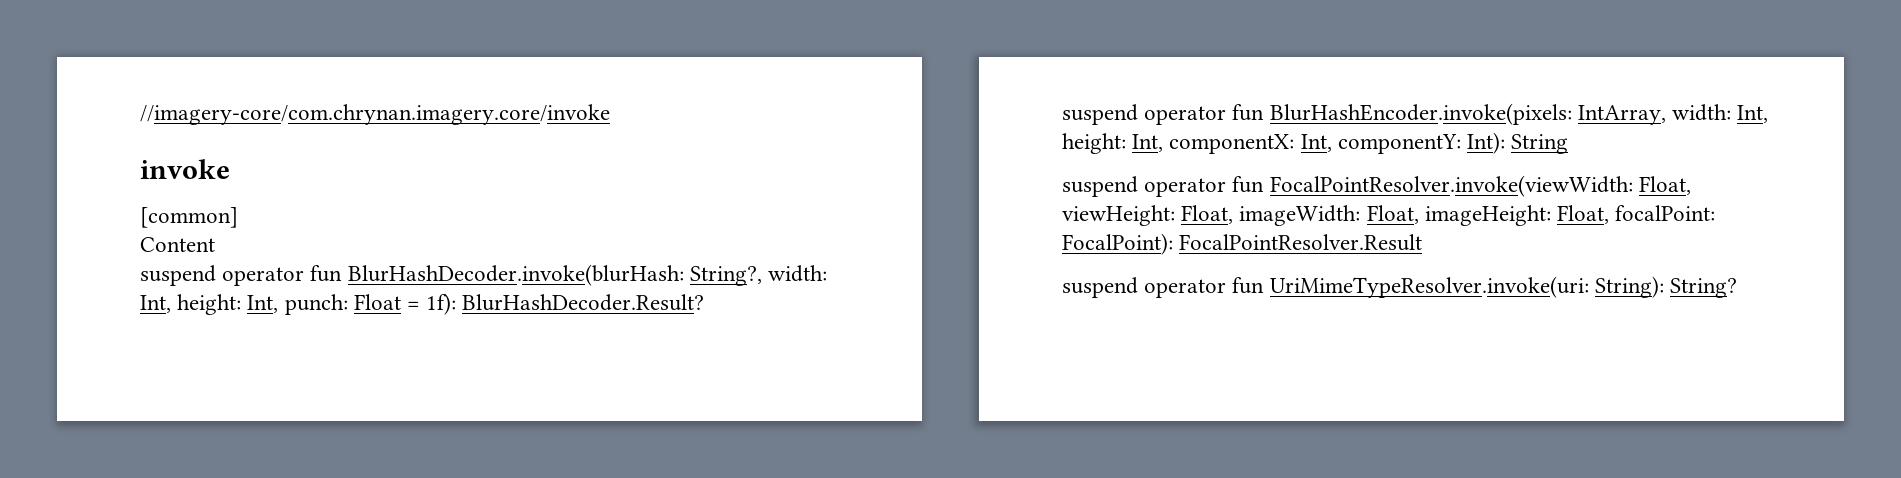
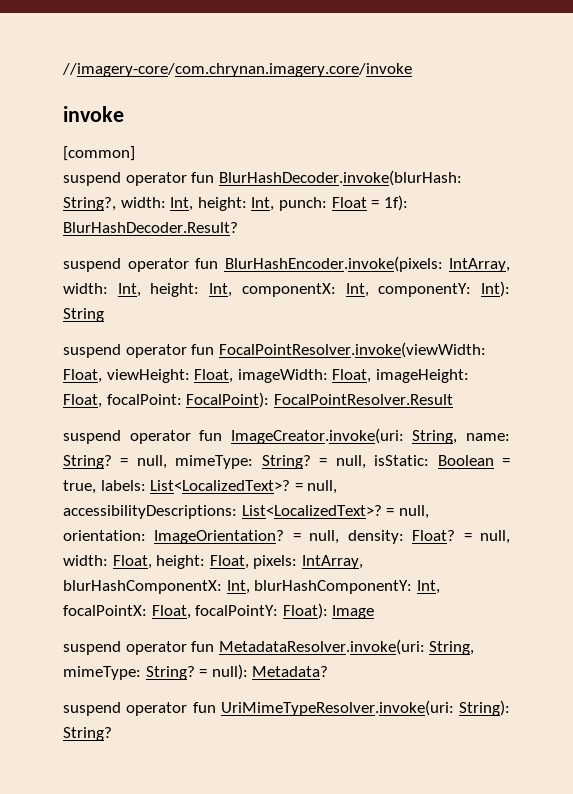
[140,237,215,252] // Content -> (135, 153) none
(1423, 242) none -> [63,428,510,444] [63,455,511,469] [63,480,338,494] [63,505,429,519] [63,530,511,544] [63,555,363,569] [63,580,440,594] [63,603,375,619] [63,639,475,655] [63,664,329,680] // suspend operator fun ImageCreator.invoke(uri: String, name: String? = null, mimeType: String? = null, isStatic: Boolean = true, labels: List<LocalizedText>? = null, accessibilityDescriptions: List<LocalizedText>? = null, orientation: ImageOrientation? = null, density: Float? = null, width: Float, height: Float, pixels: IntArray, blurHashComponentX: Int, blurHashComponentY: Int, focalPointX: Float, focalPointY: Float): Image // suspend operator fun MetadataResolver.invoke(uri: String, mimeType: String? = null): Metadata?

